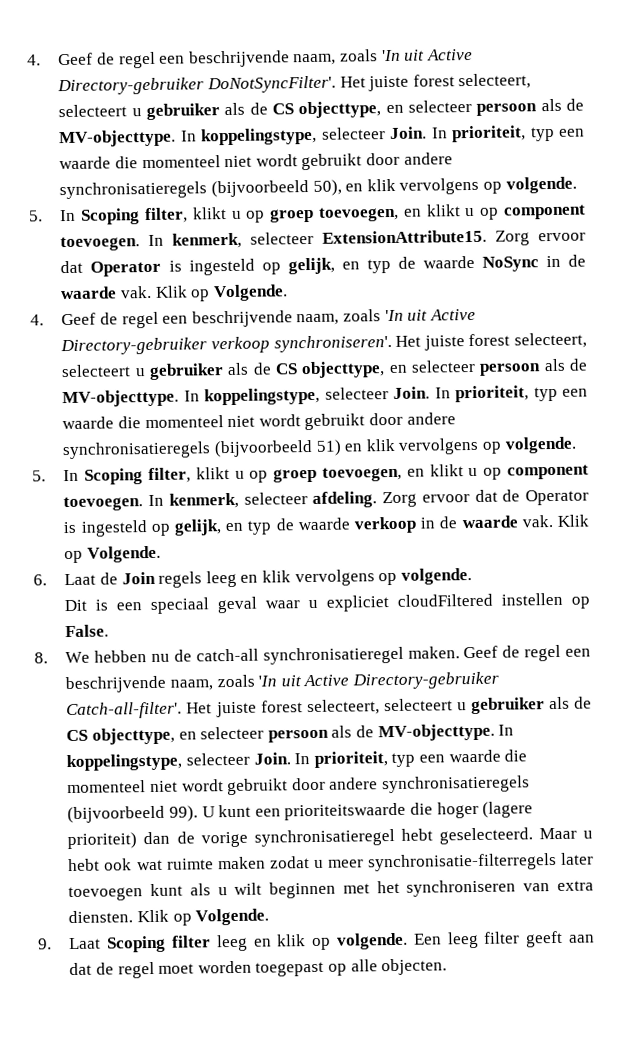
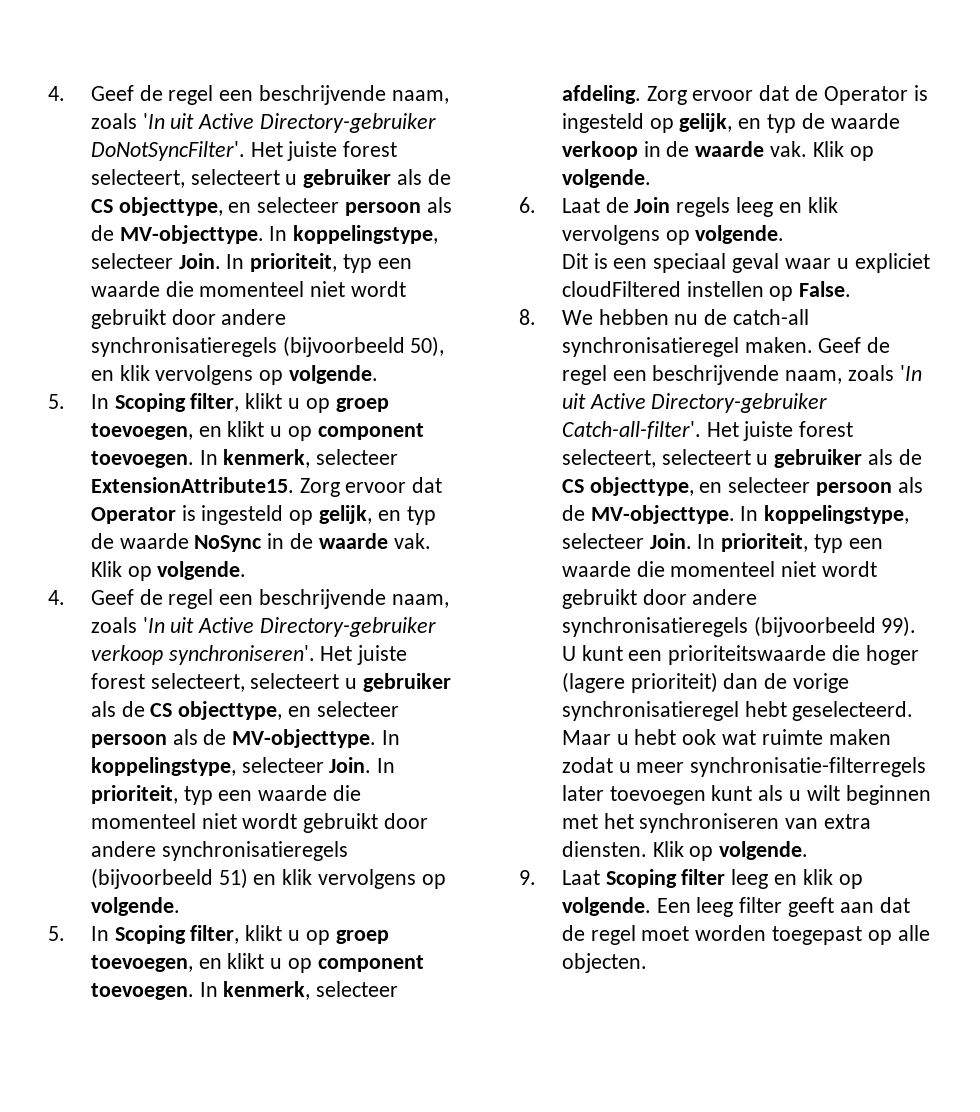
[212,284,288,302] Volgende. -> [157,561,247,580] volgende.
[86,545,161,563] Volgende. -> [561,169,651,188] volgende.
[195,908,270,926] Volgende. -> [719,841,809,860] volgende.

